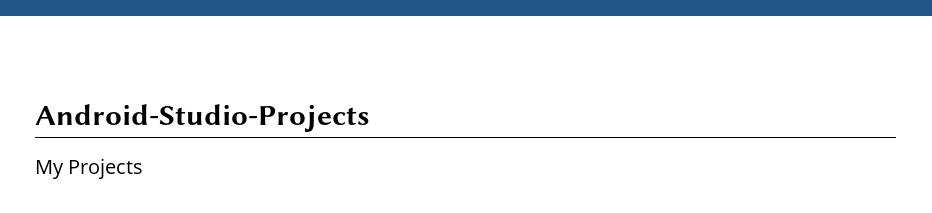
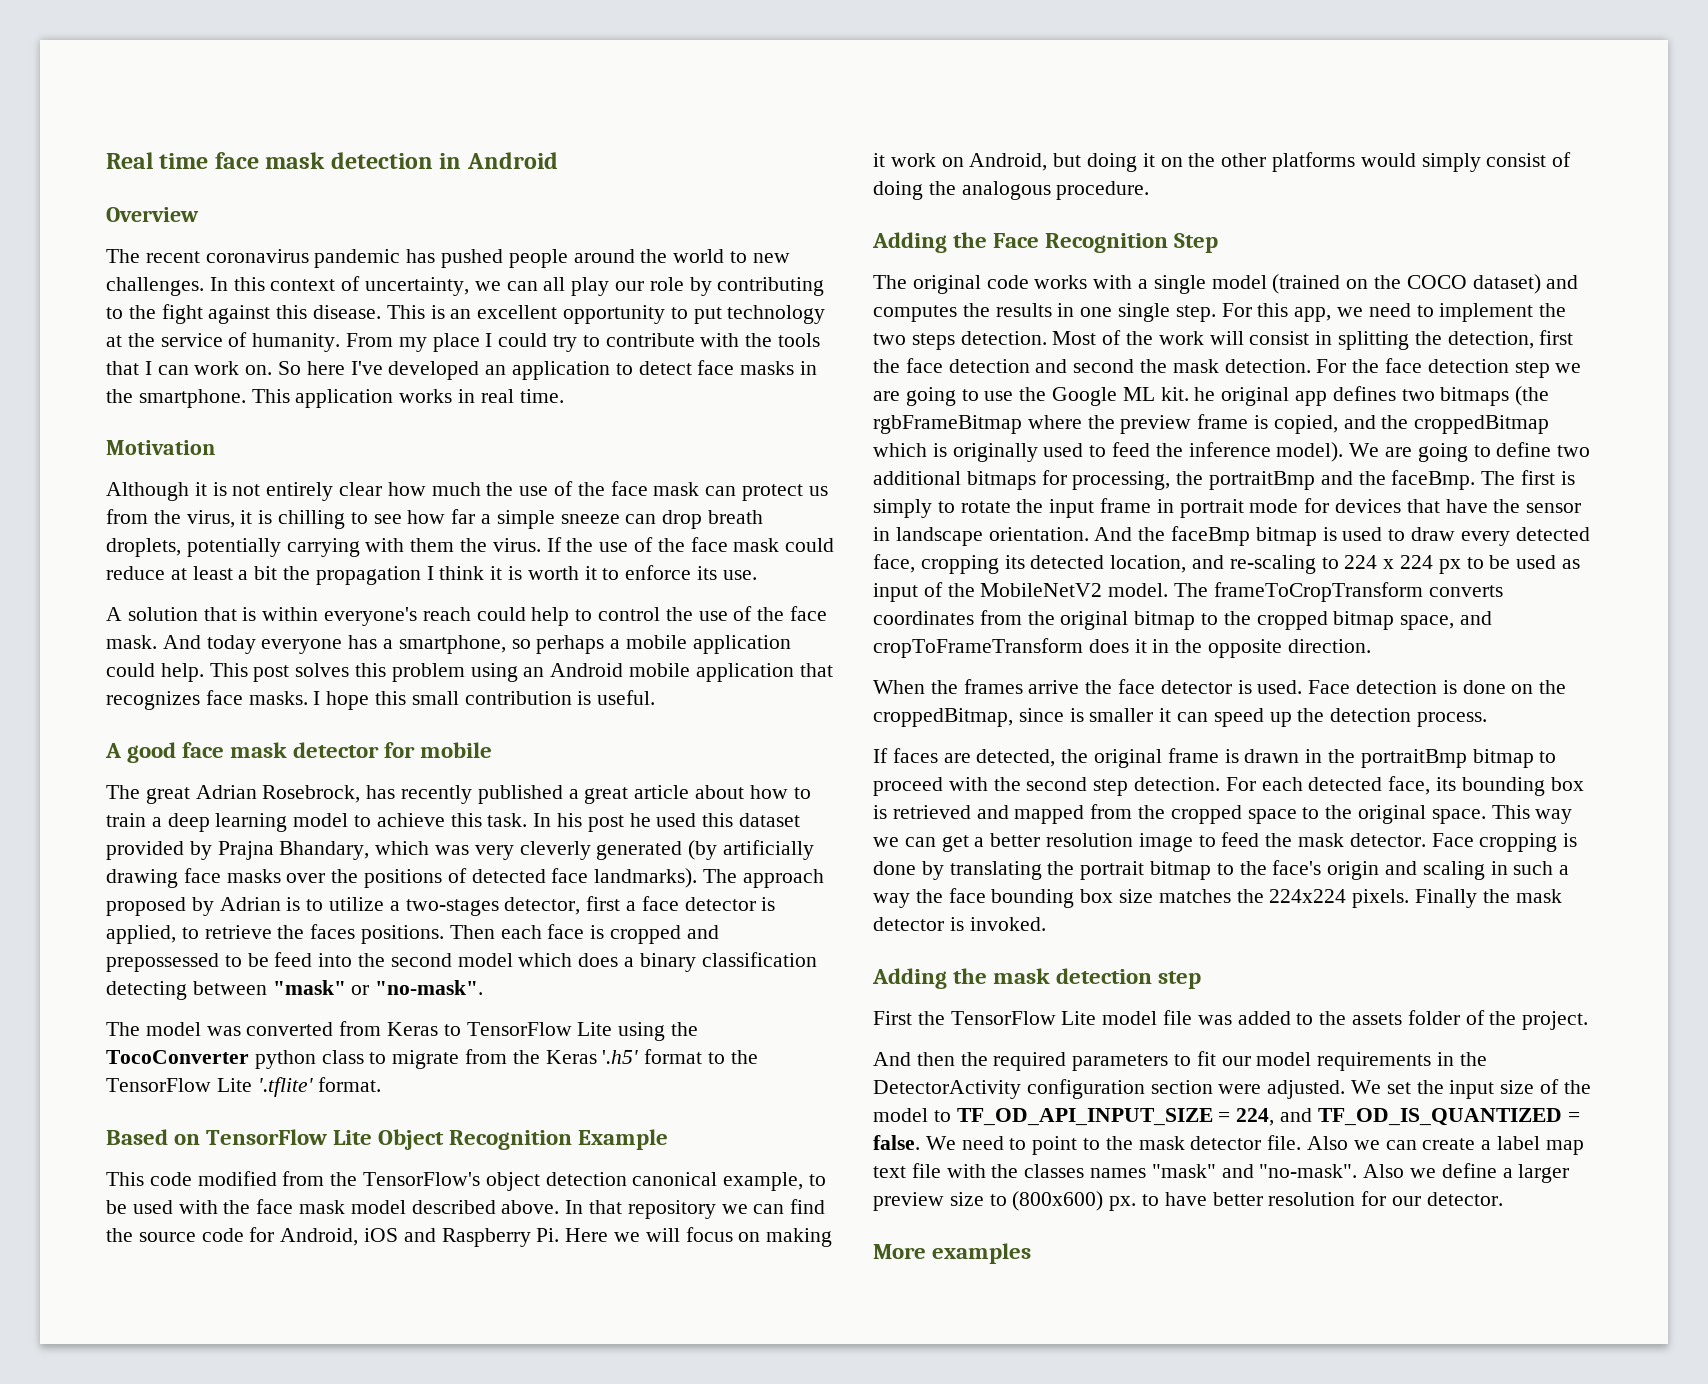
[35,104,370,132] [35,158,144,179] Android-Studio-Projects // My Projects -> [106,152,558,169] [106,207,199,222] [106,249,790,268] [106,276,825,296] [106,304,826,324] [106,332,821,352] [106,360,818,380] [106,389,564,408] [106,440,215,455] [106,481,828,501] [106,509,764,529] [106,537,835,557] [106,565,757,585] [106,606,828,626] [106,635,791,654] [106,663,833,682] [106,690,656,710] [105,742,493,763] [106,785,811,804] [106,813,801,832] [106,840,815,860] [106,868,824,888] [106,896,776,916] [106,924,719,944] [106,952,817,972] [106,980,484,1000] [106,1021,699,1041] [106,1049,758,1069] [106,1077,382,1097] [106,1129,669,1150] [106,1171,827,1191] [106,1199,826,1219] [106,1227,833,1247] [873,152,1572,172] [873,181,1150,200] [872,232,1219,253] [873,274,1579,294] [873,303,1567,322] [873,330,1574,350] [873,358,1582,378] [873,386,1550,406] [873,414,1550,434] [873,442,1591,462] [873,470,1575,490] [873,498,1582,518] [873,526,1590,546] [873,554,1581,574] [873,582,1503,602] [873,610,1493,630] [873,638,1371,658] [873,679,1567,694] [873,708,1488,727] [873,748,1557,768] [873,776,1584,796] [873,804,1573,824] [873,832,1578,852] [873,860,1570,880] [873,888,1562,908] [873,917,1046,931] [872,968,1202,989] [873,1010,1589,1030] [873,1051,1487,1071] [873,1079,1591,1099] [873,1108,1580,1126] [873,1135,1584,1155] [873,1163,1570,1183] [873,1191,1503,1211] [873,1243,1032,1264] Real time face mask detection in Android // Overview // The recent coronavirus pandemic has pushed people around the world to new challenges. In this context of uncertainty, we can all play our role by contributing to the fight against this disease. This is an excellent opportunity to put technology at the service of humanity. From my place I could try to contribute with the tools that I can work on. So here I've developed an application to detect face masks in the smartphone. This application works in real time. // Motivation // Although it is not entirely clear how much the use of the face mask can protect us from the virus, it is chilling to see how far a simple sneeze can drop breath droplets, potentially carrying with them the virus. If the use of the face mask could reduce at least a bit the propagation I think it is worth it to enforce its use. // A solution that is within everyone's reach could help to control the use of the face mask. And today everyone has a smartphone, so perhaps a mobile application could help. This post solves this problem using an Android mobile application that recognizes face masks. I hope this small contribution is useful. // A good face mask detector for mobile // The great Adrian Rosebrock, has recently published a great article about how to train a deep learning model to achieve this task. In his post he used this dataset provided by Prajna Bhandary, which was very cleverly generated (by artificially drawing face masks over the positions of detected face landmarks). The approach proposed by Adrian is to utilize a two-stages detector, first a face detector is applied, to retrieve the faces positions. Then each face is cropped and prepossessed to be feed into the second model which does a binary classification detecting between "mask" or "no-mask". // The model was converted from Keras to TensorFlow Lite using the TocoConverter python class to migrate from the Keras '.h5' format to the TensorFlow Lite '.tflite' format. // Based on TensorFlow Lite Object Recognition Example // This code modified from the TensorFlow's object detection canonical example, to be used with the face mask model described above. In that repository we can find the source code for Android, iOS and Raspberry Pi. Here we will focus on making it work on Android, but doing it on the other platforms would simply consist of doing the analogous procedure. // Adding the Face Recognition Step // The original code works with a single model (trained on the COCO dataset) and computes the results in one single step. For this app, we need to implement the two steps detection. Most of the work will consist in splitting the detection, first the face detection and second the mask detection. For the face detection step we are going to use the Google ML kit. he original app defines two bitmaps (the rgbFrameBitmap where the preview frame is copied, and the croppedBitmap which is originally used to feed the inference model). We are going to define two additional bitmaps for processing, the portraitBmp and the faceBmp. The first is simply to rotate the input frame in portrait mode for devices that have the sensor in landscape orientation. And the faceBmp bitmap is used to draw every detected face, cropping its detected location, and re-scaling to 224 x 224 px to be used as input of the MobileNetV2 model. The frameToCropTransform converts coordinates from the original bitmap to the cropped bitmap space, and cropToFrameTransform does it in the opposite direction. // When the frames arrive the face detector is used. Face detection is done on the croppedBitmap, since is smaller it can speed up the detection process. // If faces are detected, the original frame is drawn in the portraitBmp bitmap to proceed with the second step detection. For each detected face, its bounding box is retrieved and mapped from the cropped space to the original space. This way we can get a better resolution image to feed the mask detector. Face cropping is done by translating the portrait bitmap to the face's origin and scaling in such a way the face bounding box size matches the 224x224 pixels. Finally the mask detector is invoked. // Adding the mask detection step // First the TensorFlow Lite model file was added to the assets folder of the project. // And then the required parameters to fit our model requirements in the DetectorActivity configuration section were adjusted. We set the input size of the model to TF_OD_API_INPUT_SIZE = 224, and TF_OD_IS_QUANTIZED = false. We need to point to the mask detector file. Also we can create a label map text file with the classes names "mask" and "no-mask". Also we define a larger preview size to (800x600) px. to have better resolution for our detector. // More examples

